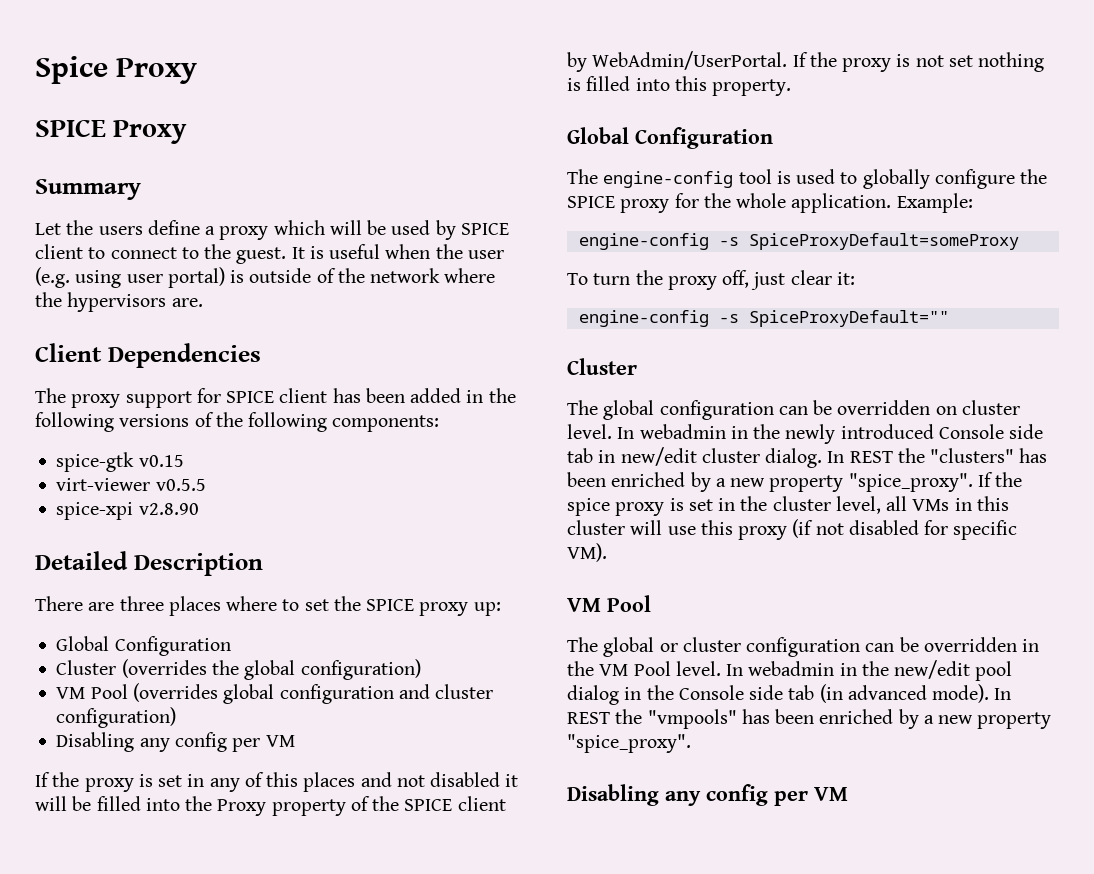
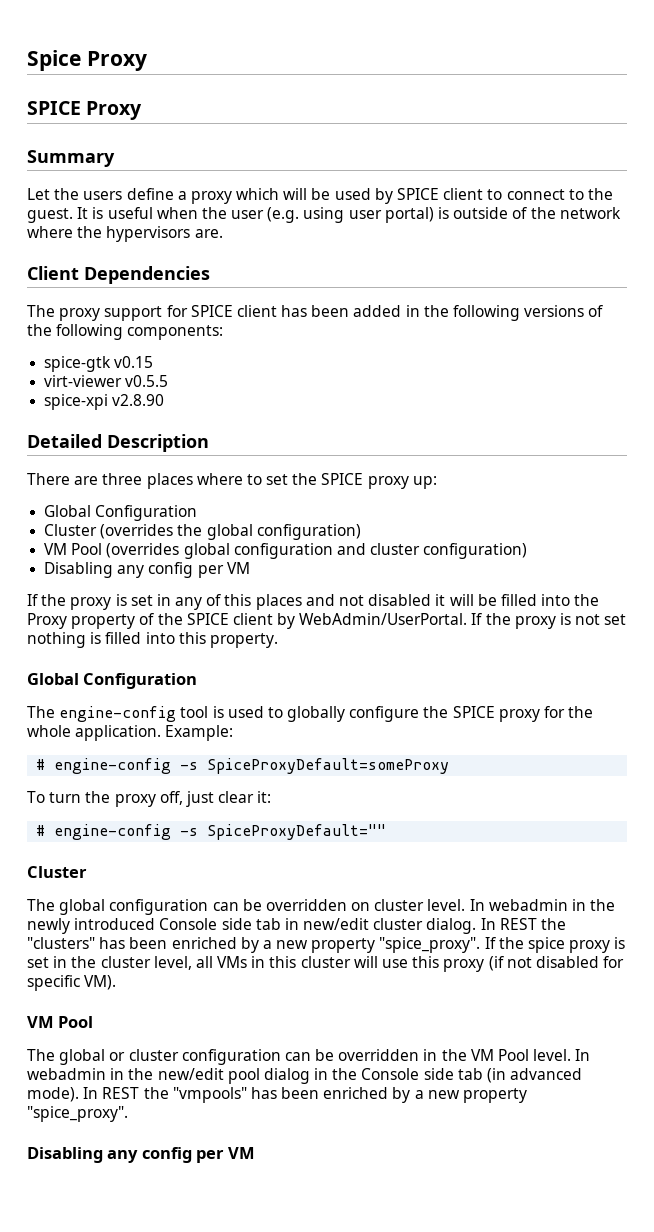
(973, 203) none -> [36,759,46,770] #
(855, 278) none -> [36,825,46,836] #

